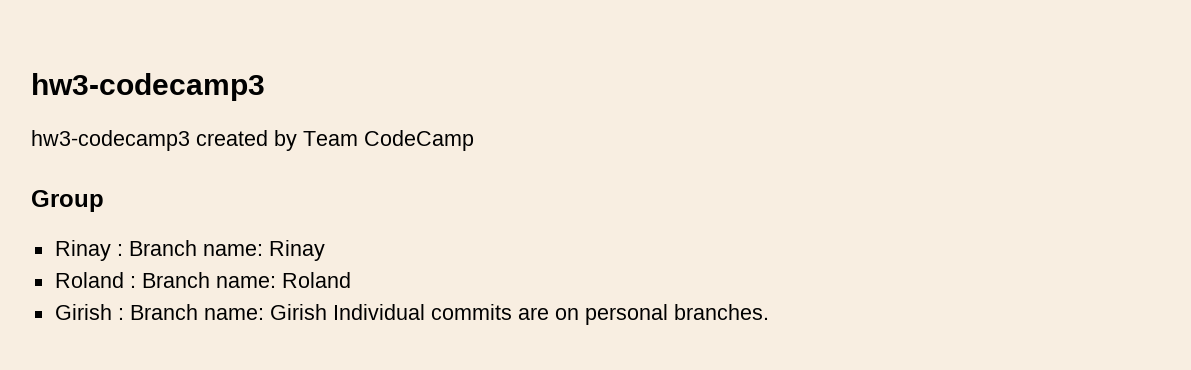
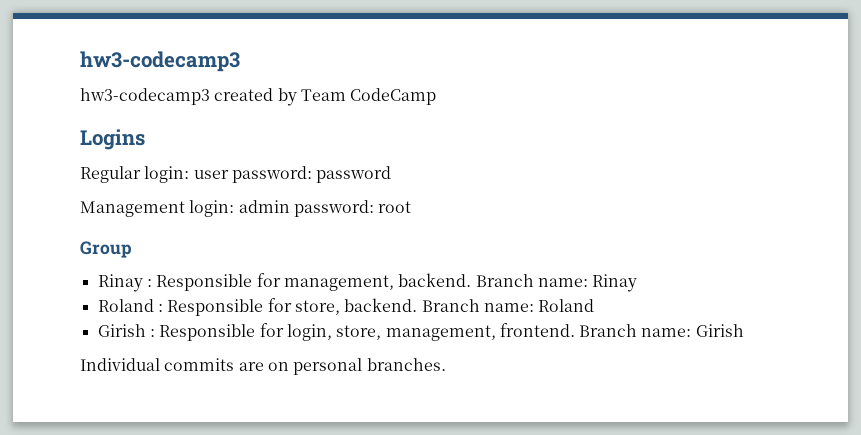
(474, 140) none -> [80,129,145,150] [80,166,392,183] [80,200,412,217] // Logins // Regular login: user password: password // Management login: admin password: root
(123, 250) none -> [156,273,472,291] Responsible for management, backend.
(136, 282) none -> [167,298,418,316] Responsible for store, backend.
(124, 314) none -> [159,323,575,341] Responsible for login, store, management, frontend.
(327, 312) none -> (744, 330) //

